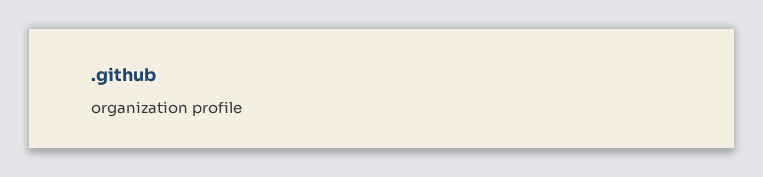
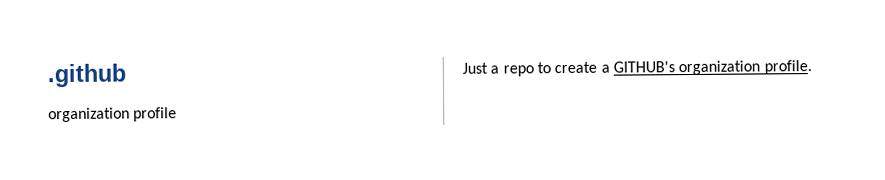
(243, 108) none -> [462,60,812,77] // Just a repo to create a GITHUB's organization profile.

